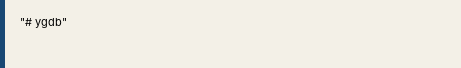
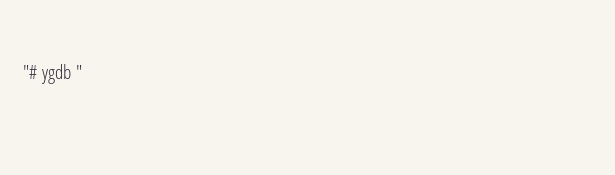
[35,18,67,28] ygdb" -> [40,64,82,84] ygdb "

